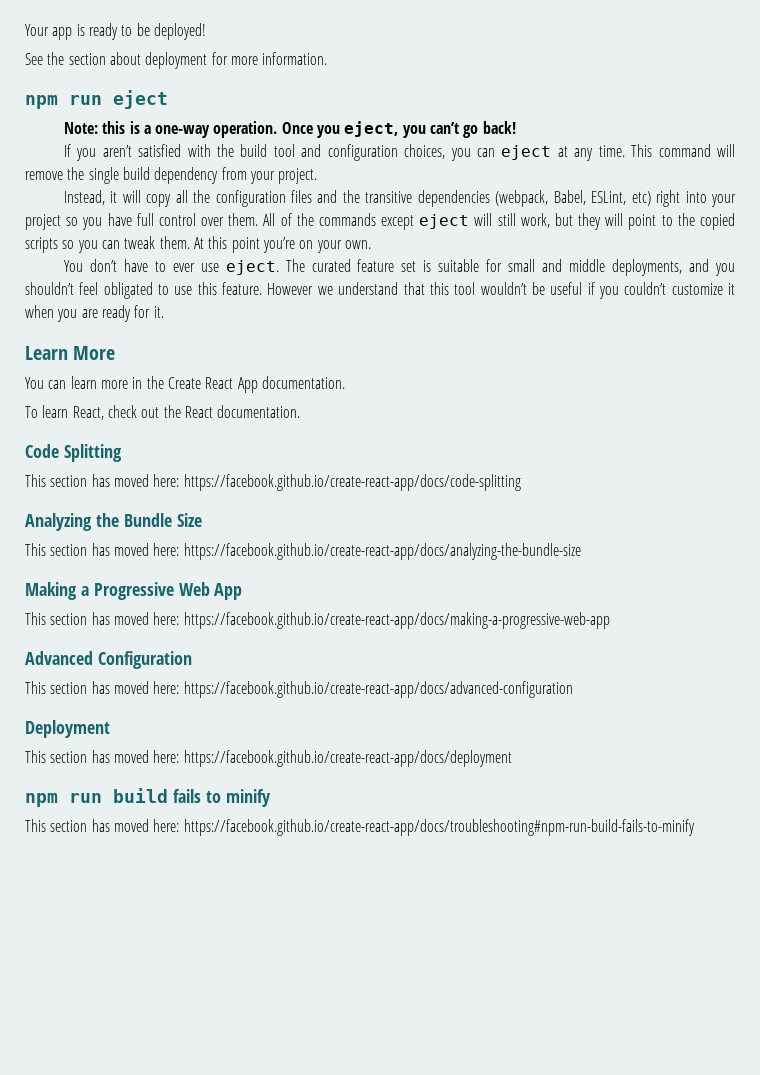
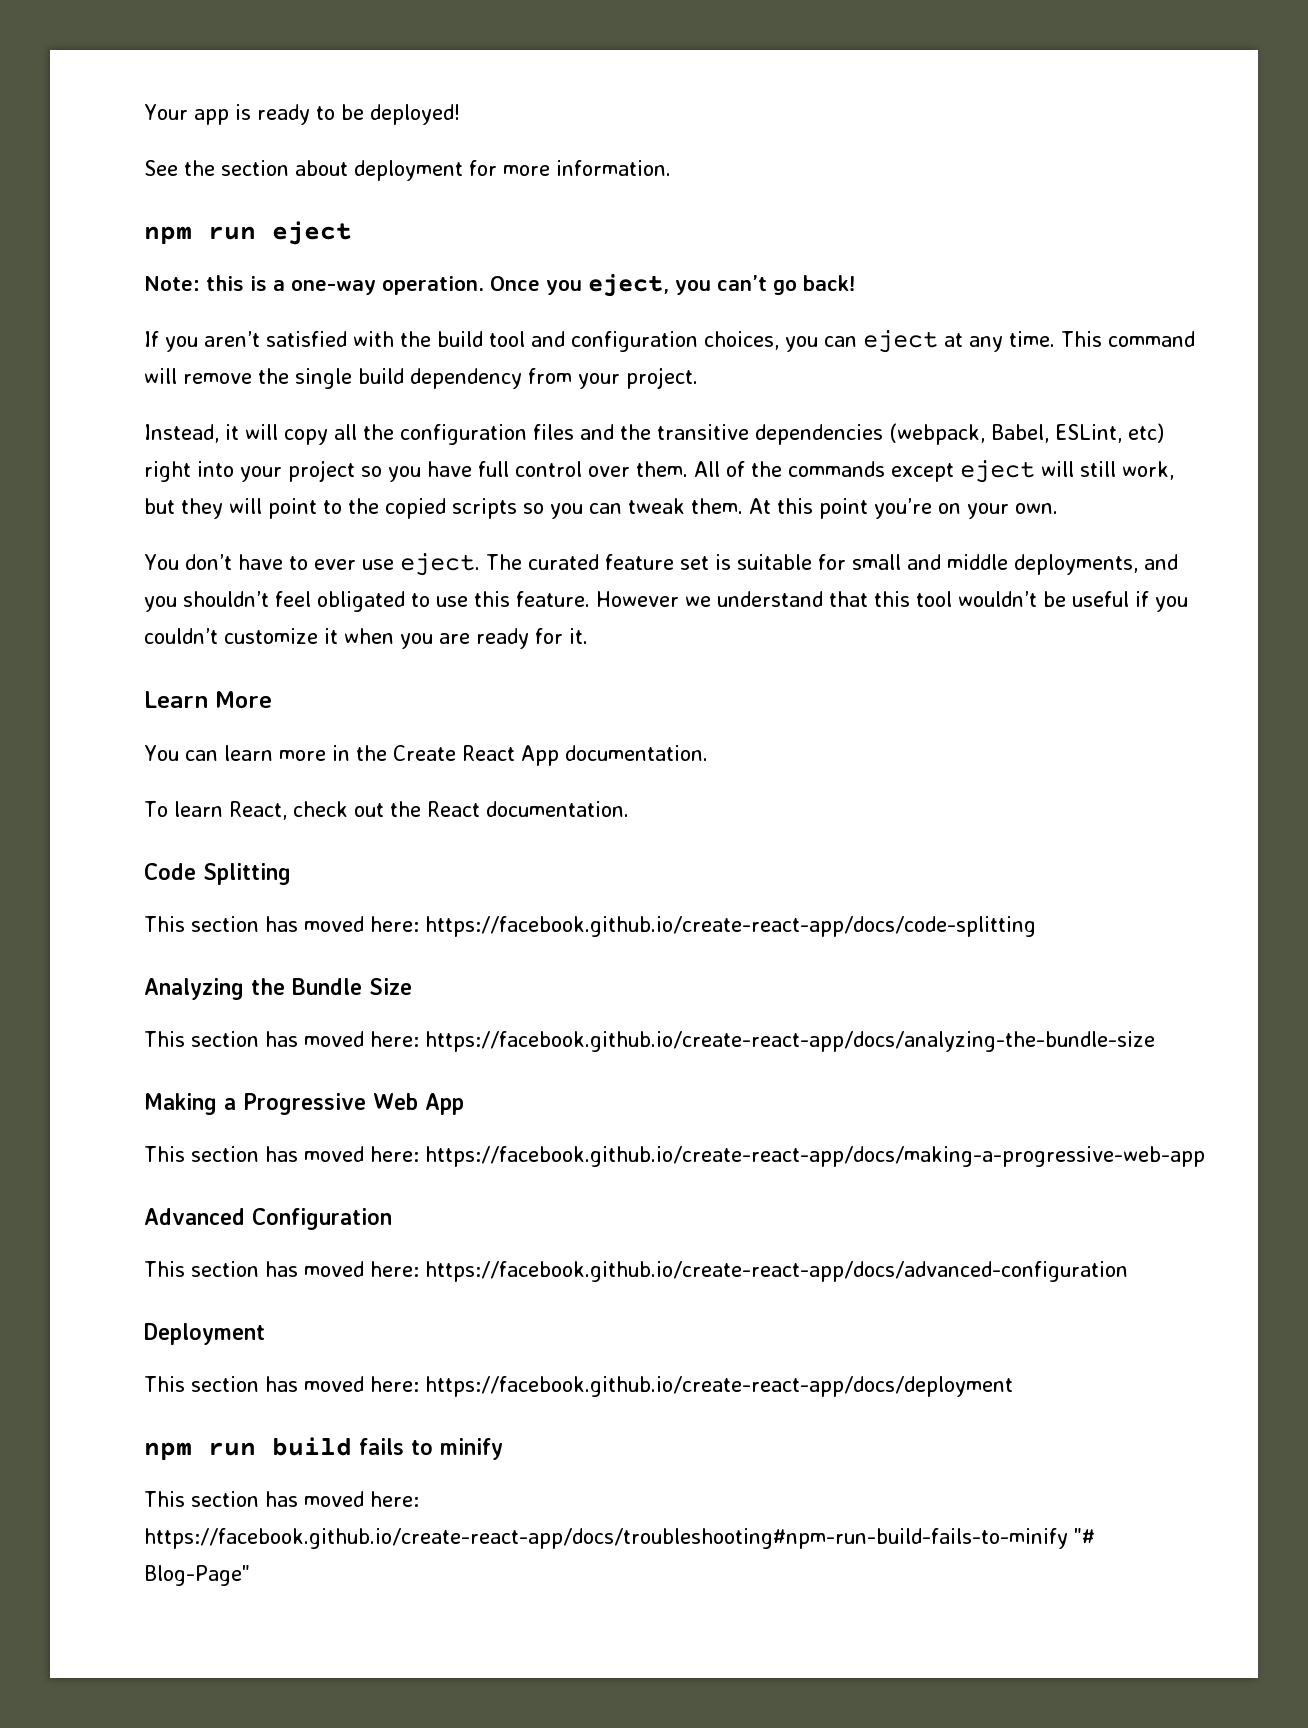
(695, 827) none -> [1073,1528,1095,1544] [144,1565,250,1586] "# Blog-Page"

